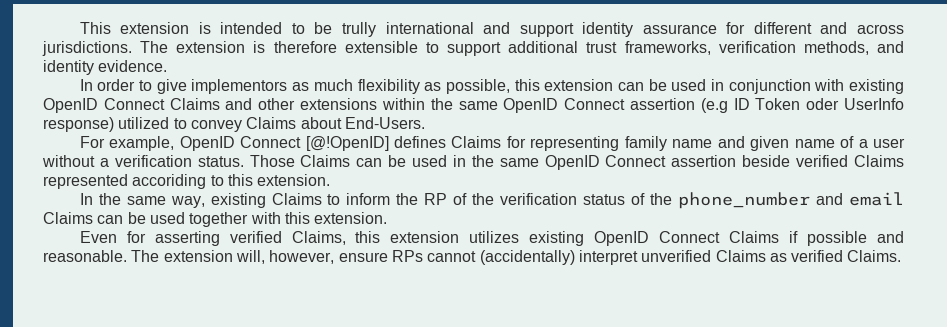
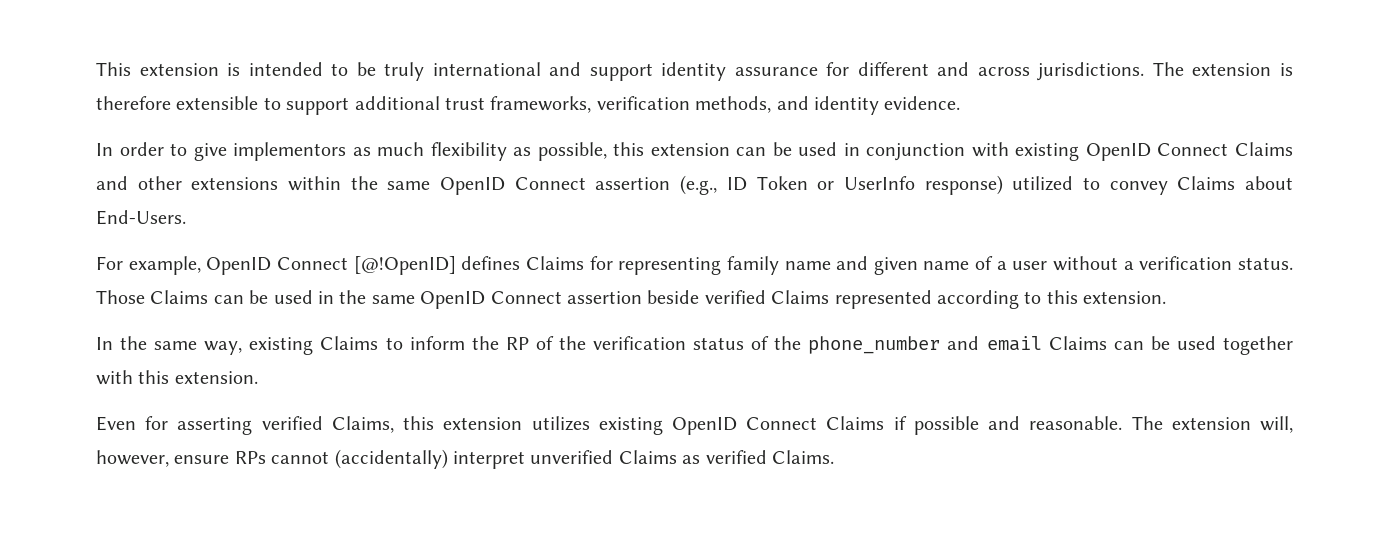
[342,22,377,37] trully -> [384,62,425,81] truly
[700,98,728,113] (e.g -> [680,175,718,195] (e.g.,
[806,98,840,110] oder -> [817,181,835,190] or
[132,174,207,189] accoriding -> [936,290,1019,309] according

